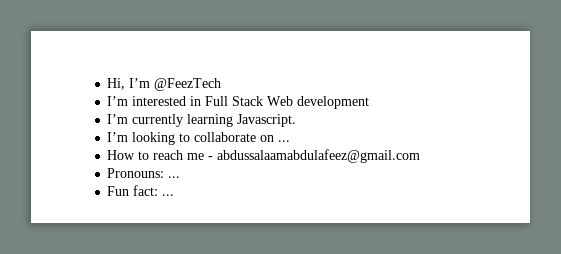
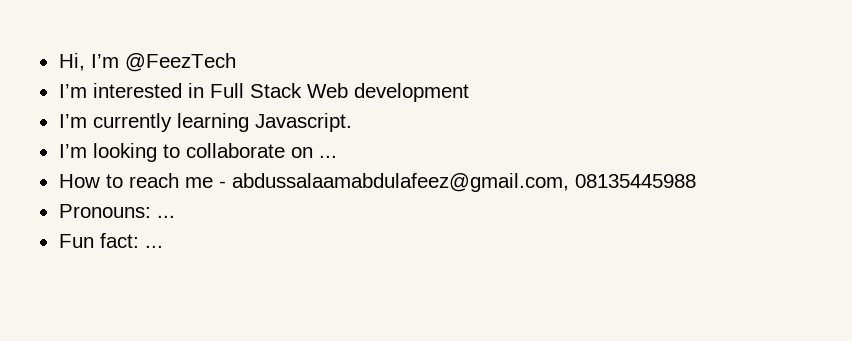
[217,149,421,163] abdussalaamabdulafeez@gmail.com -> [231,173,696,192] abdussalaamabdulafeez@gmail.com, 08135445988

